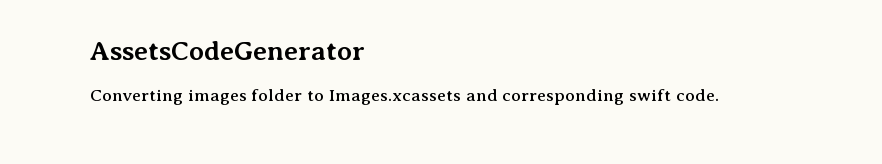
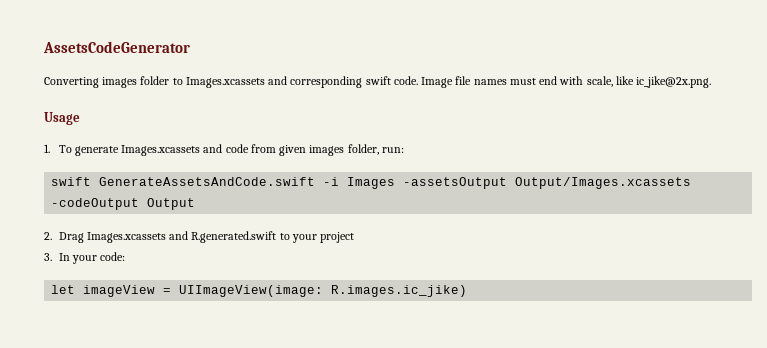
(719, 95) none -> [421,76,712,88] [44,112,80,125] [44,144,404,156] [51,177,692,189] [51,198,196,210] [44,231,355,243] [44,252,126,264] [51,285,468,297] Image file names must end with scale, like ic_jike@2x.png. // Usage // 1. To generate Images.xcassets and code from given images folder, run: // swift GenerateAssetsAndCode.swift -i Images -assetsOutput Output/Images.xcassets -codeOutput Output // 2. Drag Images.xcassets and R.generated.swift to your project // 3. In your code: // let imageView = UIImageView(image: R.images.ic_jike)

